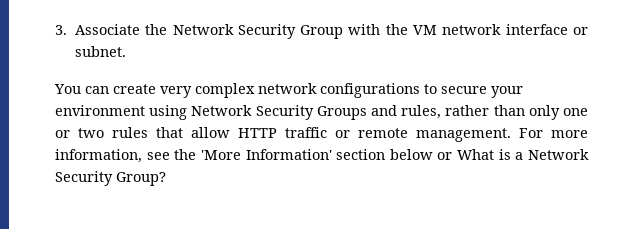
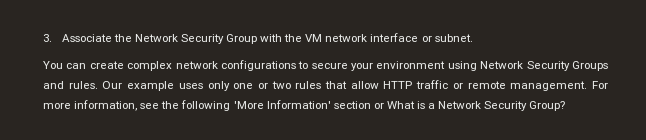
[160,86,192,98] very -> (124, 65) none
[401,105,525,119] rules, rather than -> [68,81,203,91] rules. Our example uses
(197, 154) none -> [181,100,231,111] following
[389,149,433,160] below -> (371, 105) none

